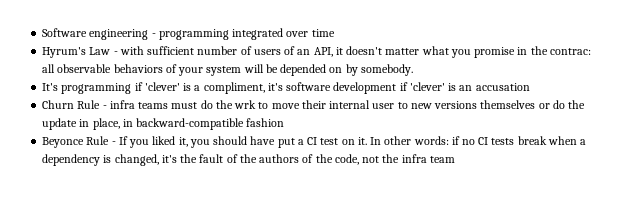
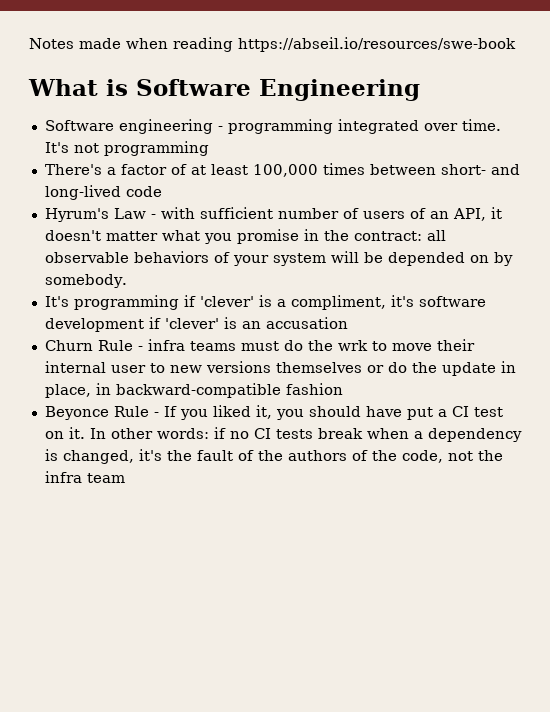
(42, 32) none -> [29,37,516,52] [28,79,420,101] Notes made when reading https://abseil.io/resources/swe-book // What is Software Engineering //
[311,29,335,37] time -> [461,119,501,131] [44,141,209,156] [44,163,520,177] [44,185,162,200] time. It's not programming // There's a factor of at least 100,000 times between short- and long-lived code
[549,48,591,55] contrac: -> [353,231,422,241] contract:

